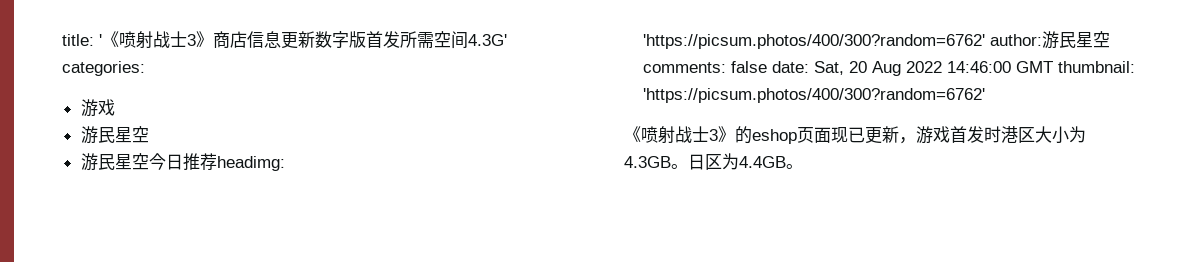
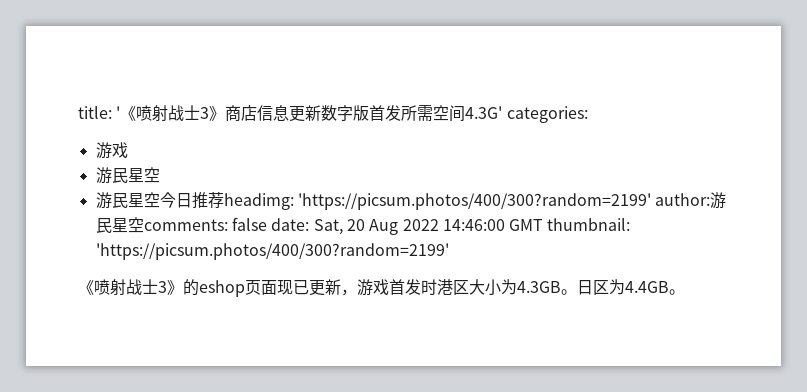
[642,34,985,49] 'https://picsum.photos/400/300?random=6762' -> [297,193,651,210] 'https://picsum.photos/400/300?random=2199'
[642,88,985,103] 'https://picsum.photos/400/300?random=6762' -> [95,243,449,260] 'https://picsum.photos/400/300?random=2199'

